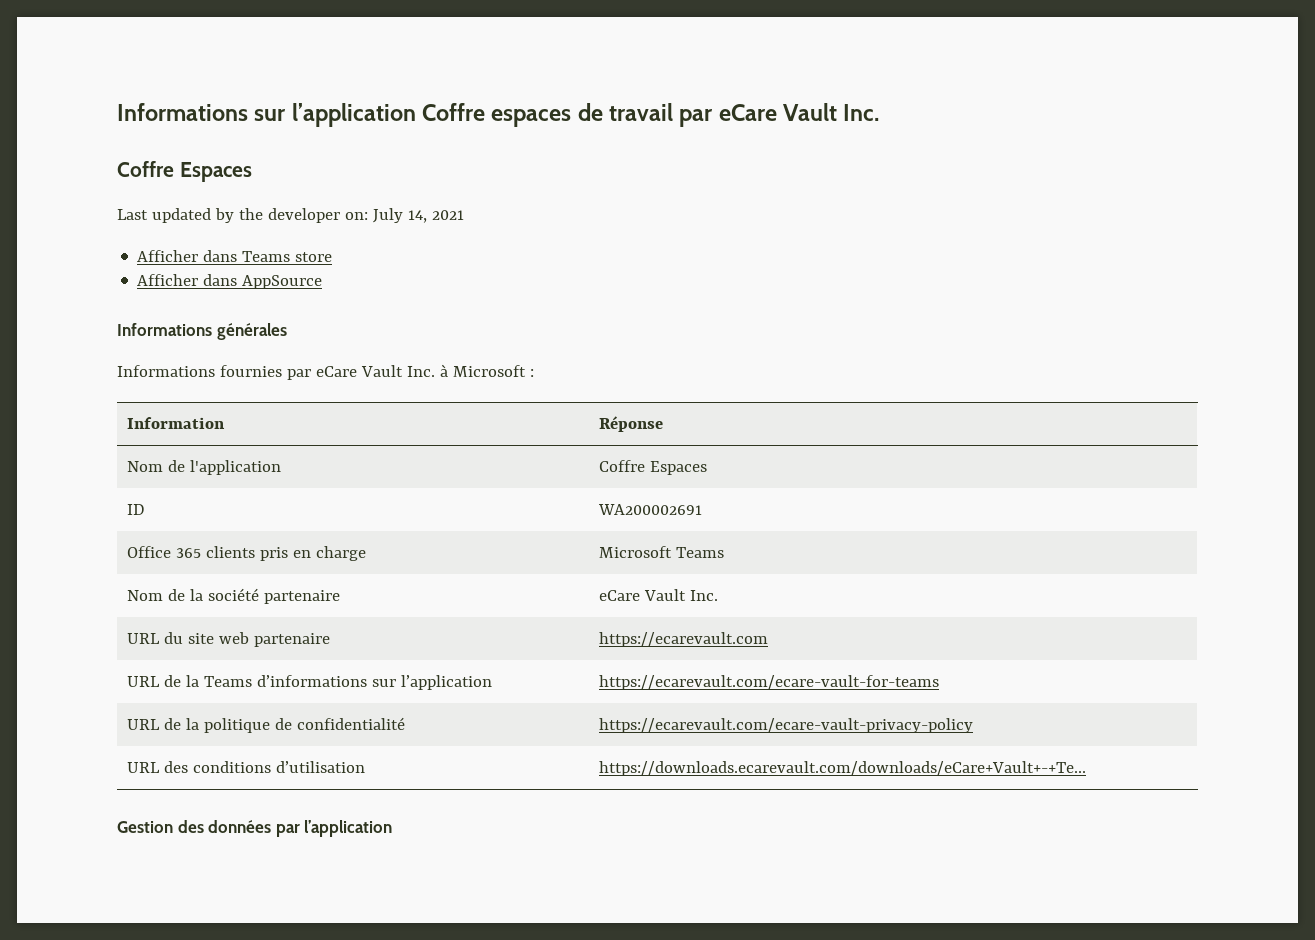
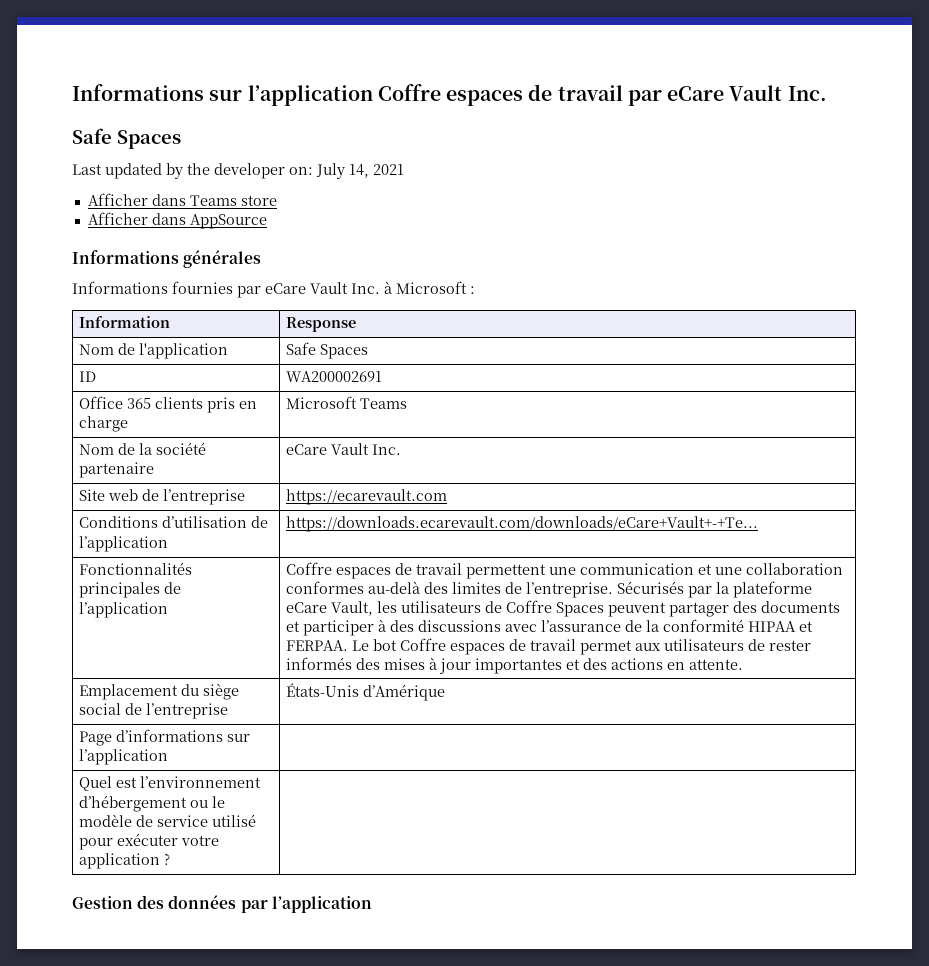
[117,161,252,182] Coffre Espaces -> [72,128,181,149] Safe Spaces
[598,416,663,432] Réponse -> [285,317,356,332] Response
[598,460,707,475] Coffre Espaces -> [285,342,368,359] Safe Spaces
[126,632,330,647] [598,632,768,647] [126,675,492,690] [598,675,939,690] [126,717,405,733] [598,718,973,733] [126,761,365,773] [598,761,1086,776] URL du site web partenaire | https://ecarevault.com // URL de la Teams d’informations sur l’application | https://ecarevault.com/ecare-vault-for-teams // URL de la politique de confidentialité | https://ecarevault.com/ecare-vault-privacy-policy // URL des conditions d’utilisation | https://downloads.ecarevault.com/downloads/eCare+Vault+-+Te... -> [78,489,245,505] [285,489,447,505] [78,516,268,528] [78,536,168,552] [285,516,758,532] [78,562,192,575] [78,582,181,598] [78,602,168,618] [285,562,843,579] [285,581,812,598] [285,600,840,617] [285,619,813,636] [285,638,811,655] [285,657,743,674] [78,683,239,700] [78,703,228,719] [285,683,445,701] [78,729,250,746] [78,749,168,765] [78,776,261,791] [78,795,225,812] [78,814,256,827] [78,833,219,850] [78,853,170,869] Site web de l’entreprise | https://ecarevault.com // Conditions d’utilisation de l’application | https://downloads.ecarevault.com/downloads/eCare+Vault+-+Te... // Fonctionnalités principales de l’application | Coffre espaces de travail permettent une communication et une collaboration conformes au-delà des limites de l’entreprise. Sécurisés par la plateforme eCare Vault, les utilisateurs de Coffre Spaces peuvent partager des documents et participer à des discussions avec l’assurance de la conformité HIPAA et FERPAA. Le bot Coffre espaces de travail permet aux utilisateurs de rester informés des mises à jour importantes et des actions en attente. // Emplacement du siège social de l’entreprise | États-Unis d’Amérique // Page d’informations sur l’application | // Quel est l’environnement d’hébergement ou le modèle de service utilisé pour exécuter votre application ? |

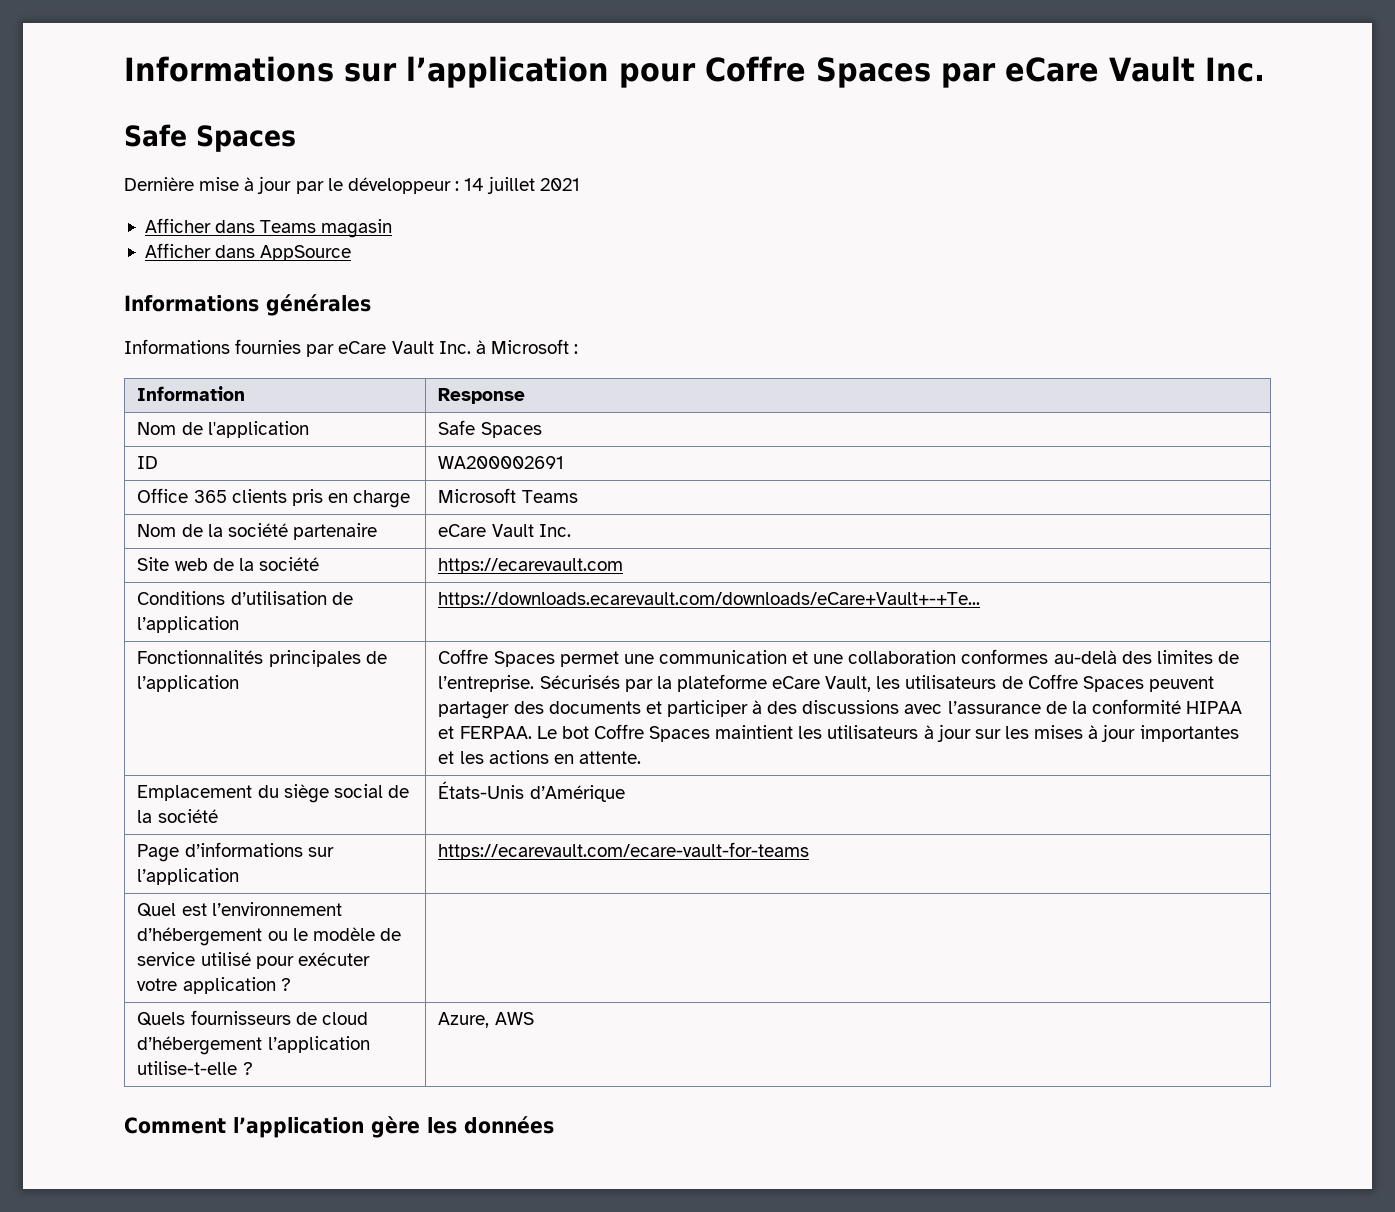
[377,84,623,106] Coffre espaces de travail -> [619,56,931,88] pour Coffre Spaces
[72,163,369,179] Last updated by the developer on: July 14, -> [124,176,536,194] Dernière mise à jour par le développeur : 14 juillet
[240,195,277,206] store -> [321,219,393,238] magasin
[162,489,245,505] l’entreprise -> [238,557,319,571] la société
[335,563,546,579] espaces de travail permettent -> [493,651,619,667] Spaces permet
[449,639,811,655] [285,657,380,670] espaces de travail permet aux utilisateurs de rester informés des -> [649,724,1030,742] Spaces maintient les utilisateurs à jour sur les
[582,658,607,670] des -> [459,751,484,764] les
[145,703,228,719] l’entreprise -> [137,809,218,823] la société
(168, 757) none -> [438,842,810,860] https://ecarevault.com/ecare-vault-for-teams
[72,895,372,913] // Gestion des données par l’application -> [137,1010,368,1026] [137,1036,370,1055] [137,1061,253,1075] [438,1012,534,1028] [124,1116,554,1138] // Quels fournisseurs de cloud d’hébergement l’application utilise-t-elle ? | Azure, AWS // Comment l’application gère les données

